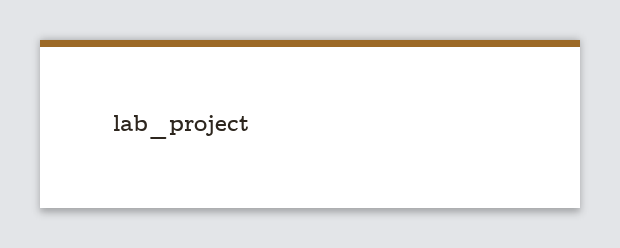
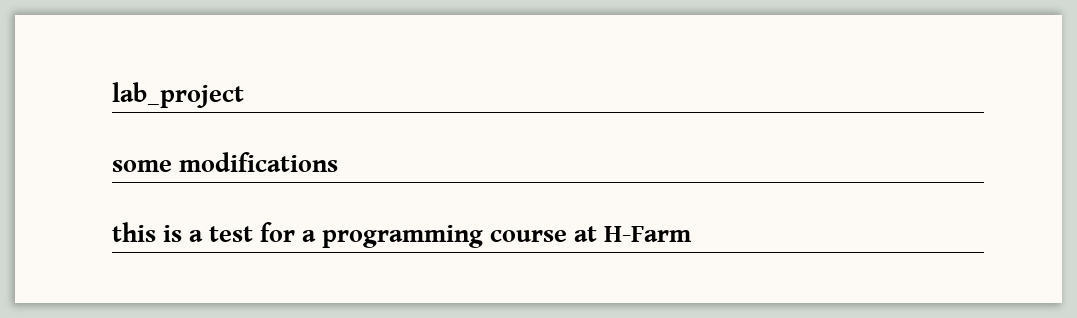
(249, 127) none -> [112,152,339,172] [112,222,693,248] // some modifications // this is a test for a programming course at H-Farm

